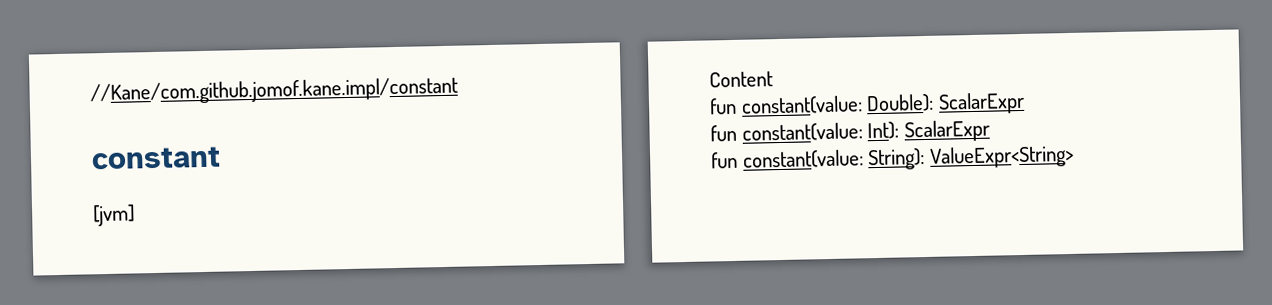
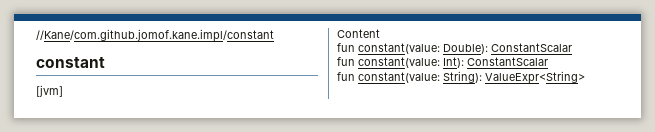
[937,91,1025,115] ScalarExpr -> [491,43,572,52] ConstantScalar
[903,119,990,143] ScalarExpr -> [467,57,548,66] ConstantScalar

